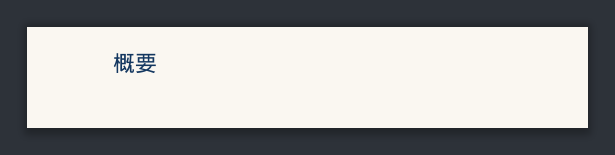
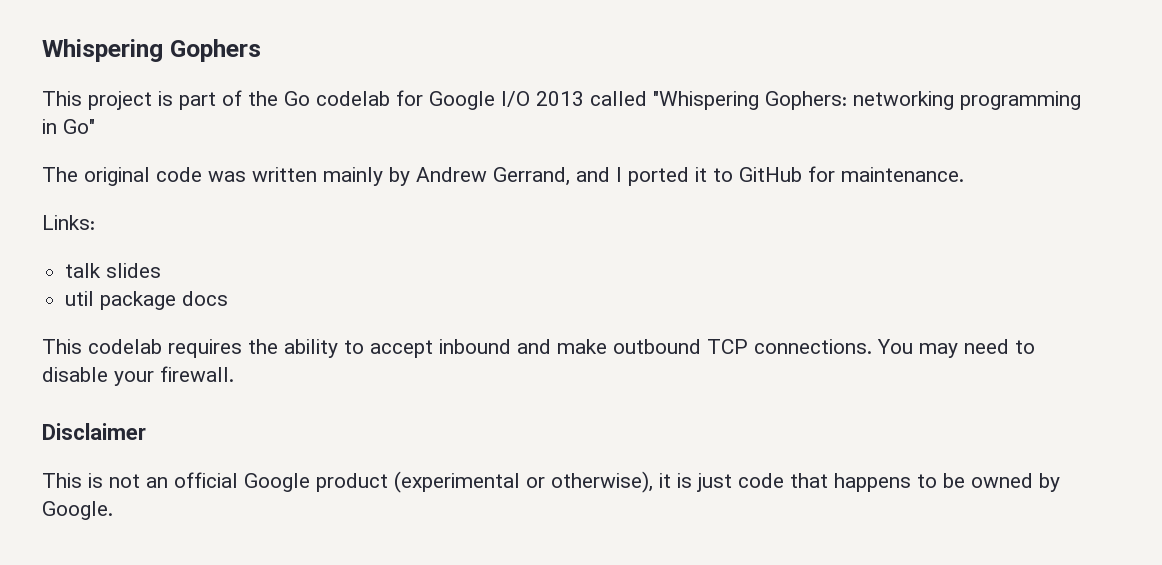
[113,53,157,74] 概要 -> [42,39,261,62] [42,90,1081,110] [42,119,95,134] [42,166,964,186] [42,215,95,230] [65,263,162,278] [65,291,229,310] [42,339,1035,358] [42,366,234,386] [42,423,146,440] [42,471,1060,493] [42,501,113,520] Whispering Gophers // This project is part of the Go codelab for Google I/O 2013 called "Whispering Gophers: networking programming in Go" // The original code was written mainly by Andrew Gerrand, and I ported it to GitHub for maintenance. // Links: // talk slides // util package docs // This codelab requires the ability to accept inbound and make outbound TCP connections. You may need to disable your firewall. // Disclaimer // This is not an official Google product (experimental or otherwise), it is just code that happens to be owned by Google.

